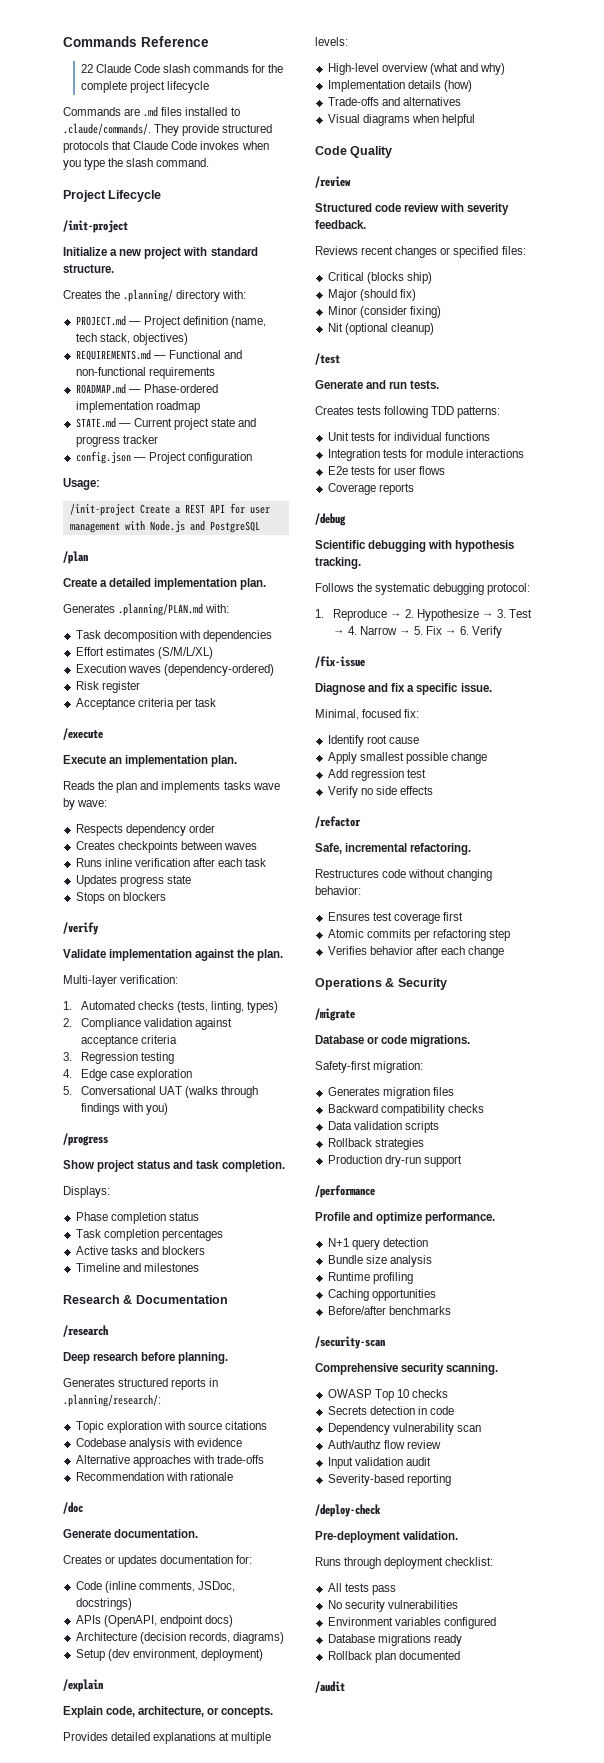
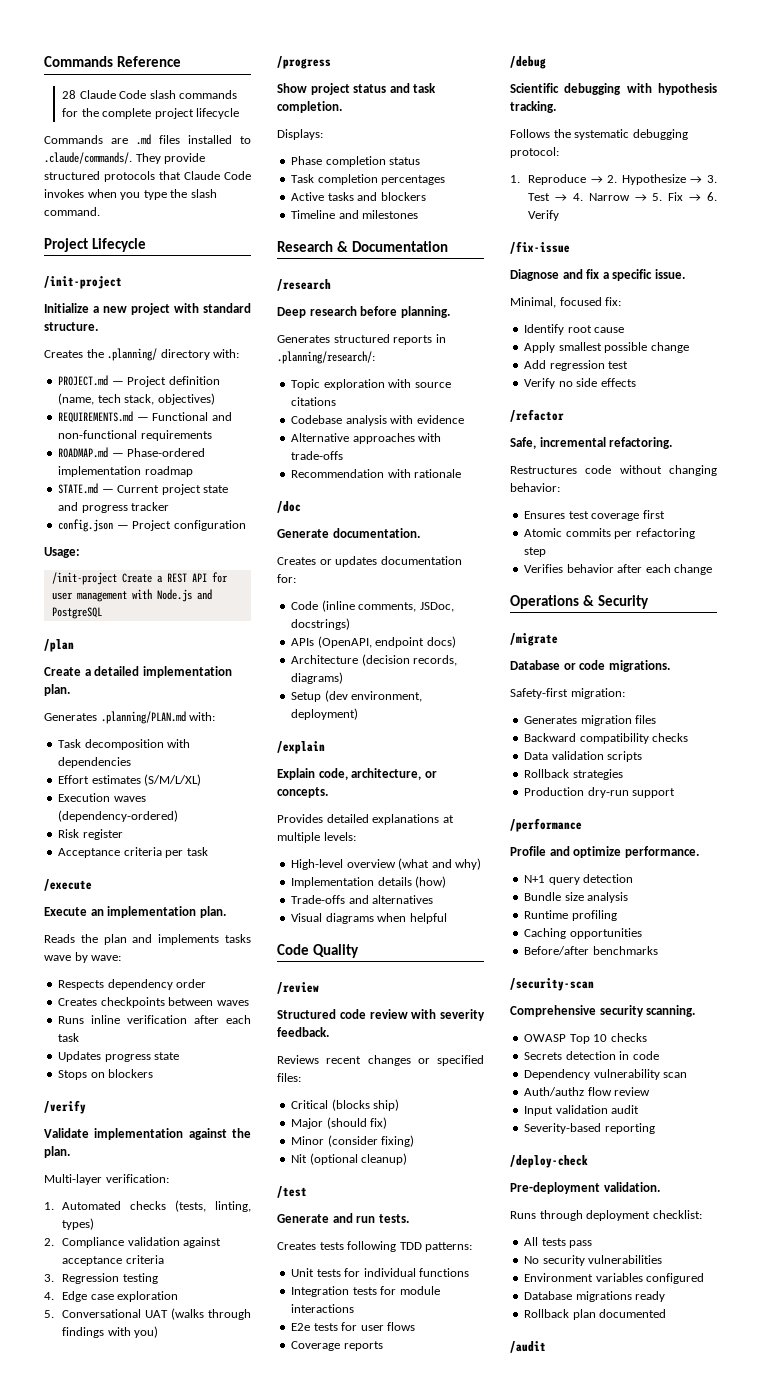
[80,64,93,73] 22 -> [62,90,77,99] 28

